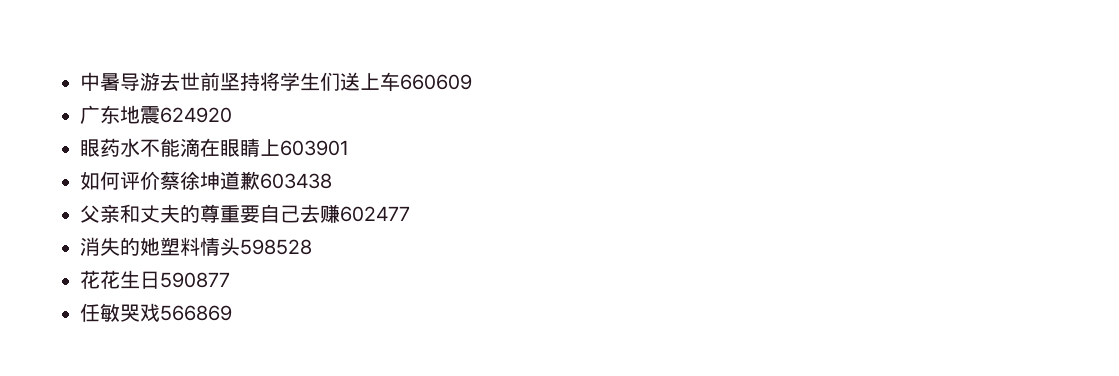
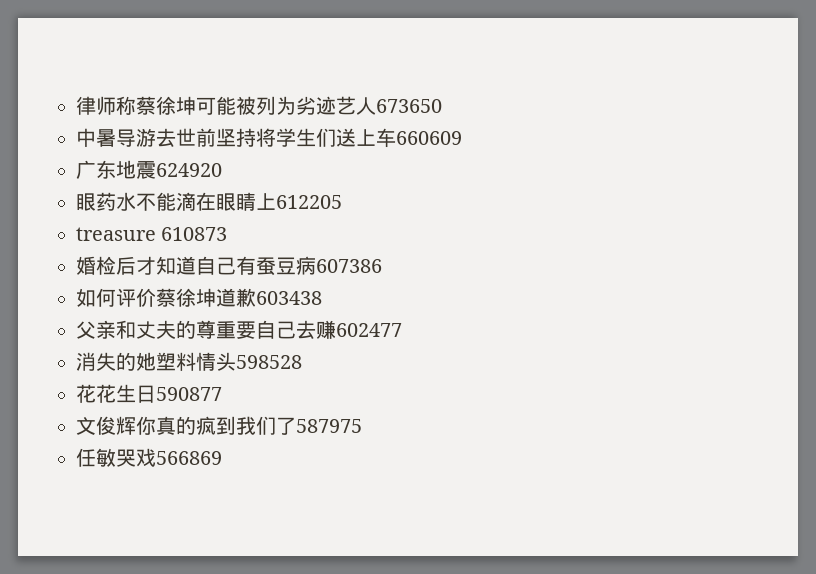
(80, 81) none -> [76,96,442,115] 律师称蔡徐坤可能被列为劣迹艺人673650 //
[280,140,349,156] 603901 -> [276,195,342,209] [76,227,228,241] [76,256,382,276] 612205 // treasure 610873 // 婚检后才知道自己有蚕豆病607386
(230, 280) none -> [76,416,362,435] // 文俊辉你真的疯到我们了587975

